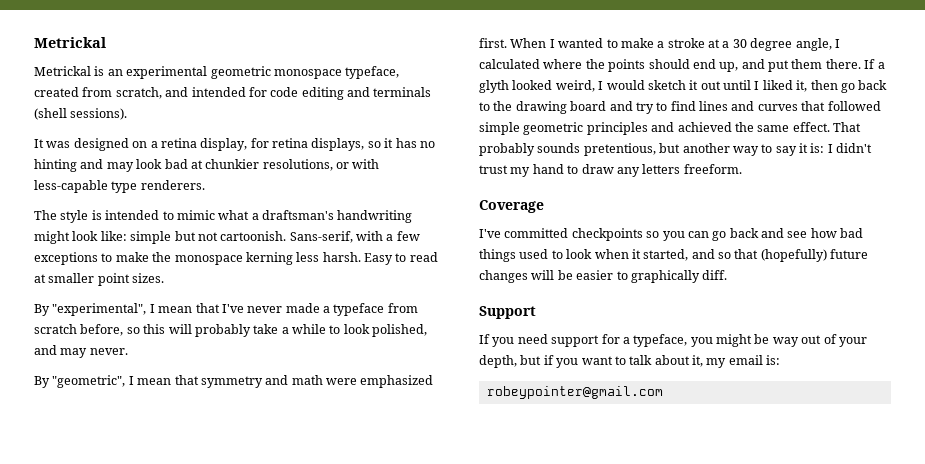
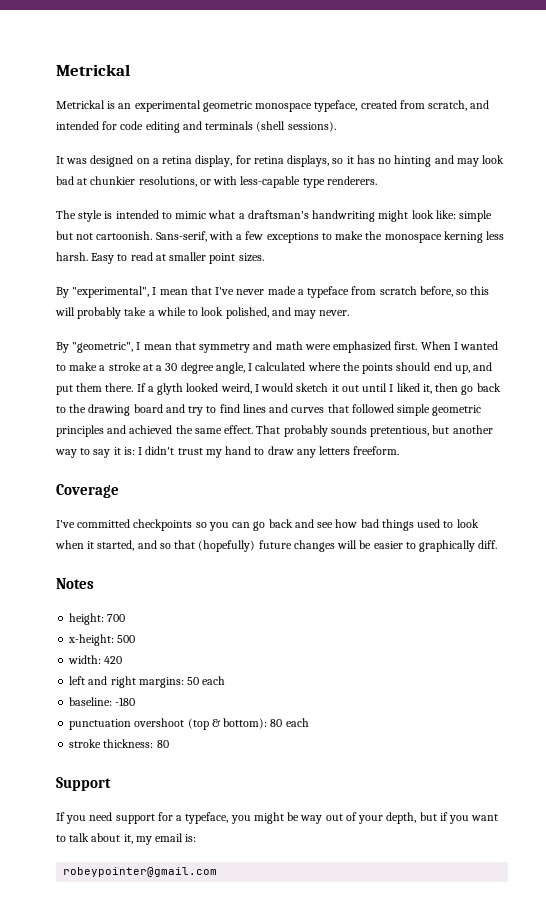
(728, 275) none -> [56,578,94,589] [69,613,126,625] [68,634,136,646] [68,655,123,664] [69,676,226,688] [69,697,136,706] [69,718,309,730] [69,739,169,748] // Notes // height: 700 // x-height: 500 // width: 420 // left and right margins: 50 each // baseline: -180 // punctuation overshoot (top & bottom): 80 each // stroke thickness: 80

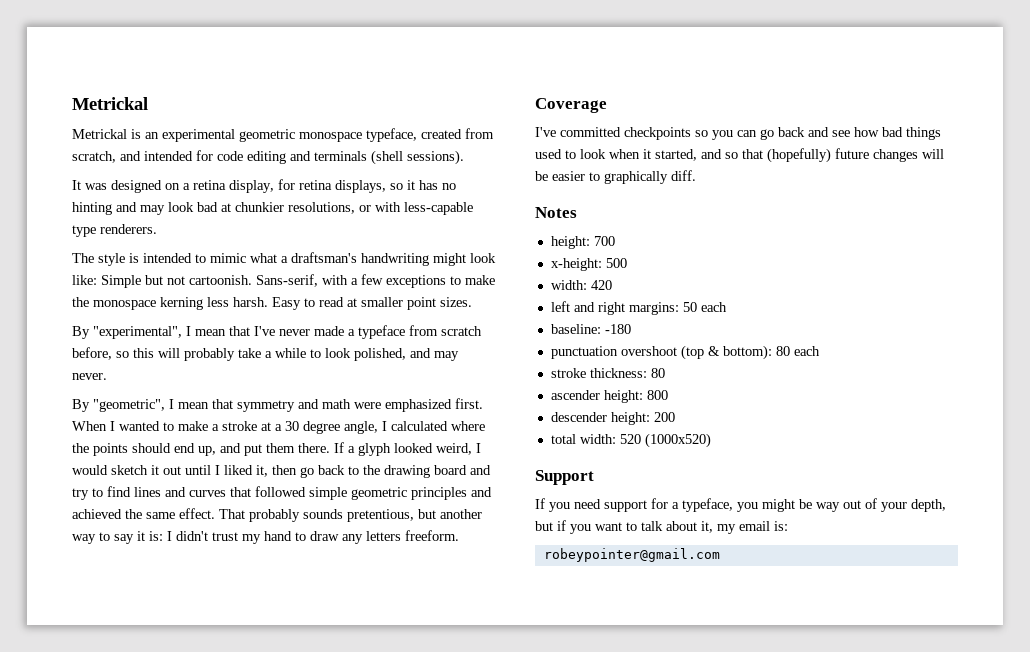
[459,210,493,222] simple -> [101,275,141,288] Simple
[157,383,184,395] glyth -> [358,443,391,456] glyph
(169, 744) none -> [550,390,668,403] [550,412,675,425] [550,433,711,448] // ascender height: 800 // descender height: 200 // total width: 520 (1000x520)

